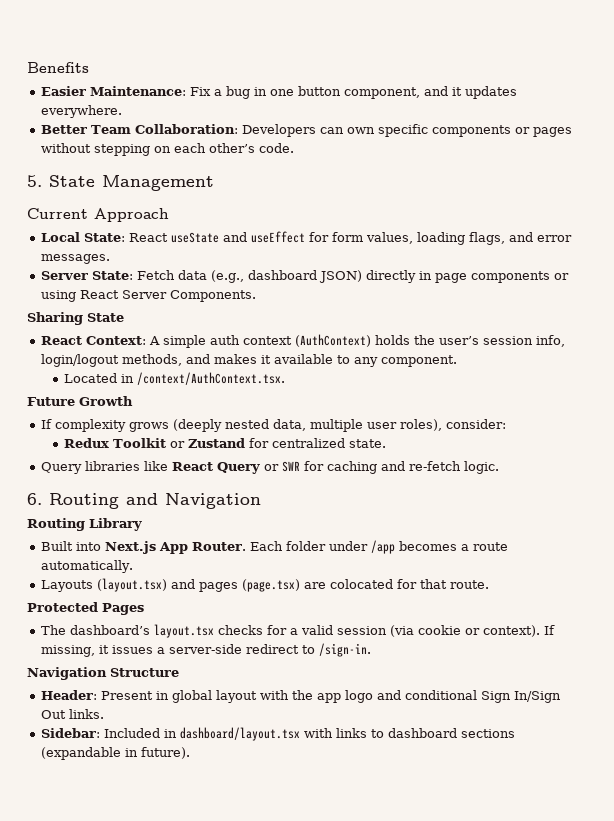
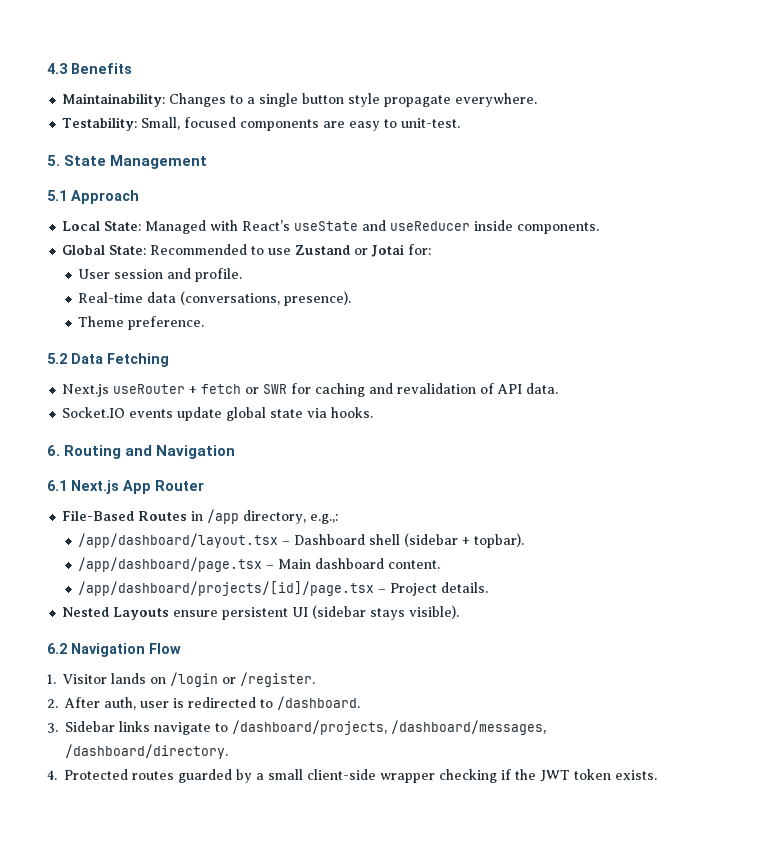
(27, 67) none -> [47,63,68,74] 4.3
[40,86,517,99] [40,105,122,118] [40,124,572,137] [40,143,294,156] Easier Maintenance: Fix a bug in one button component, and it updates everywhere. // Better Team Collaboration: Developers can own specific components or pages without stepping on each other’s code. -> [62,93,538,107] [62,117,461,131] Maintainability: Changes to a single button style propagate everywhere. // Testability: Small, focused components are easy to unit-test.
[27,208,88,219] Current -> [47,190,67,201] 5.1
[128,231,572,245] [40,254,110,264] [40,270,569,283] [40,290,256,302] [27,312,124,325] [40,334,565,348] [40,354,457,367] [63,372,285,385] [27,396,133,406] [40,419,506,432] [63,438,386,448] [40,461,260,474] React useState and useEffect for form values, loading flags, and error messages. // Server State: Fetch data (e.g., dashboard JSON) directly in page components or using React Server Components. // Sharing State // React Context: A simple auth context (AuthContext) holds the user’s session info, login/logout methods, and makes it available to any component. // Located in /context/AuthContext.tsx. // Future Growth // If complexity grows (deeply nested data, multiple user roles), consider: // Redux Toolkit or Zustand for centralized state. // Query libraries like React Query -> [145,220,600,234] [62,244,432,257] [78,268,243,282] [78,291,352,306] [78,316,205,330] [47,353,169,367] [62,384,242,397] Managed with React’s useState and useReducer inside components. // Global State: Recommended to use Zustand or Jotai for: // User session and profile. // Real-time data (conversations, presence). // Theme preference. // 5.2 Data Fetching // Next.js useRouter + fetch
[408,461,499,474] [27,493,261,509] [27,518,142,531] [40,540,508,554] [40,560,133,573] [40,578,489,592] [27,602,144,615] [40,624,555,638] [40,643,371,657] [27,667,179,680] [40,690,561,703] [40,709,104,719] [40,727,515,741] [40,747,190,760] re-fetch logic. // 6. Routing and Navigation // Routing Library // Built into Next.js App Router. Each folder under /app becomes a route automatically. // Layouts (layout.tsx) and pages (page.tsx) are colocated for that route. // Protected Pages // The dashboard’s layout.tsx checks for a valid session (via cookie or context). If missing, it issues a server-side redirect to /sign-in. // Navigation Structure // Header: Present in global layout with the app logo and conditional Sign In/Sign Out links. // Sidebar: Included in dashboard/layout.tsx with links to dashboard sections (expandable in future). -> [397,383,559,394] [62,407,374,421] [47,445,236,459] [47,480,204,494] [62,509,339,524] [78,533,525,548] [78,557,441,572] [78,581,489,596] [62,605,460,620] [47,643,181,657] [47,672,315,687] [47,696,360,710] [47,720,546,735] [65,744,228,759] [47,769,657,783] revalidation of API data. // Socket.IO events update global state via hooks. // 6. Routing and Navigation // 6.1 Next.js App Router // File-Based Routes in /app directory, e.g.,: // /app/dashboard/layout.tsx – Dashboard shell (sidebar + topbar). // /app/dashboard/page.tsx – Main dashboard content. // /app/dashboard/projects/[id]/page.tsx – Project details. // Nested Layouts ensure persistent UI (sidebar stays visible). // 6.2 Navigation Flow // 1. Visitor lands on /login or /register. // 2. After auth, user is redirected to /dashboard. // 3. Sidebar links navigate to /dashboard/projects, /dashboard/messages, /dashboard/directory. // 4. Protected routes guarded by a small client-side wrapper checking if the JWT token exists.

